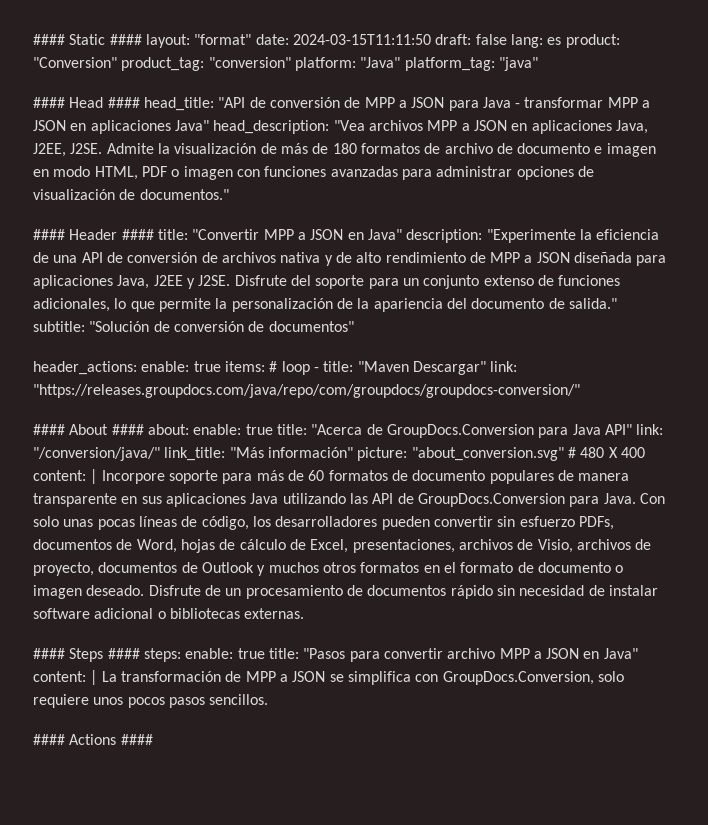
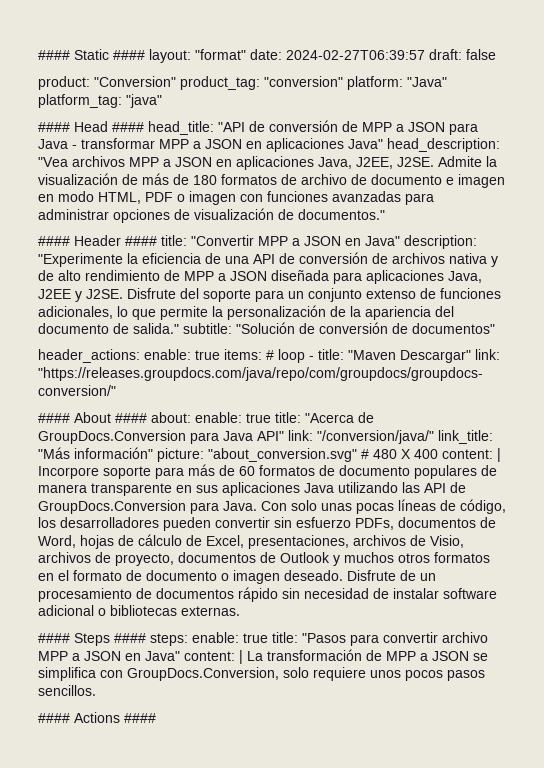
[292,34,431,45] 2024-03-15T11:11:50 -> [286,50,425,60] 2024-02-27T06:39:57
[510,34,562,48] lang: es -> (496, 54) //

